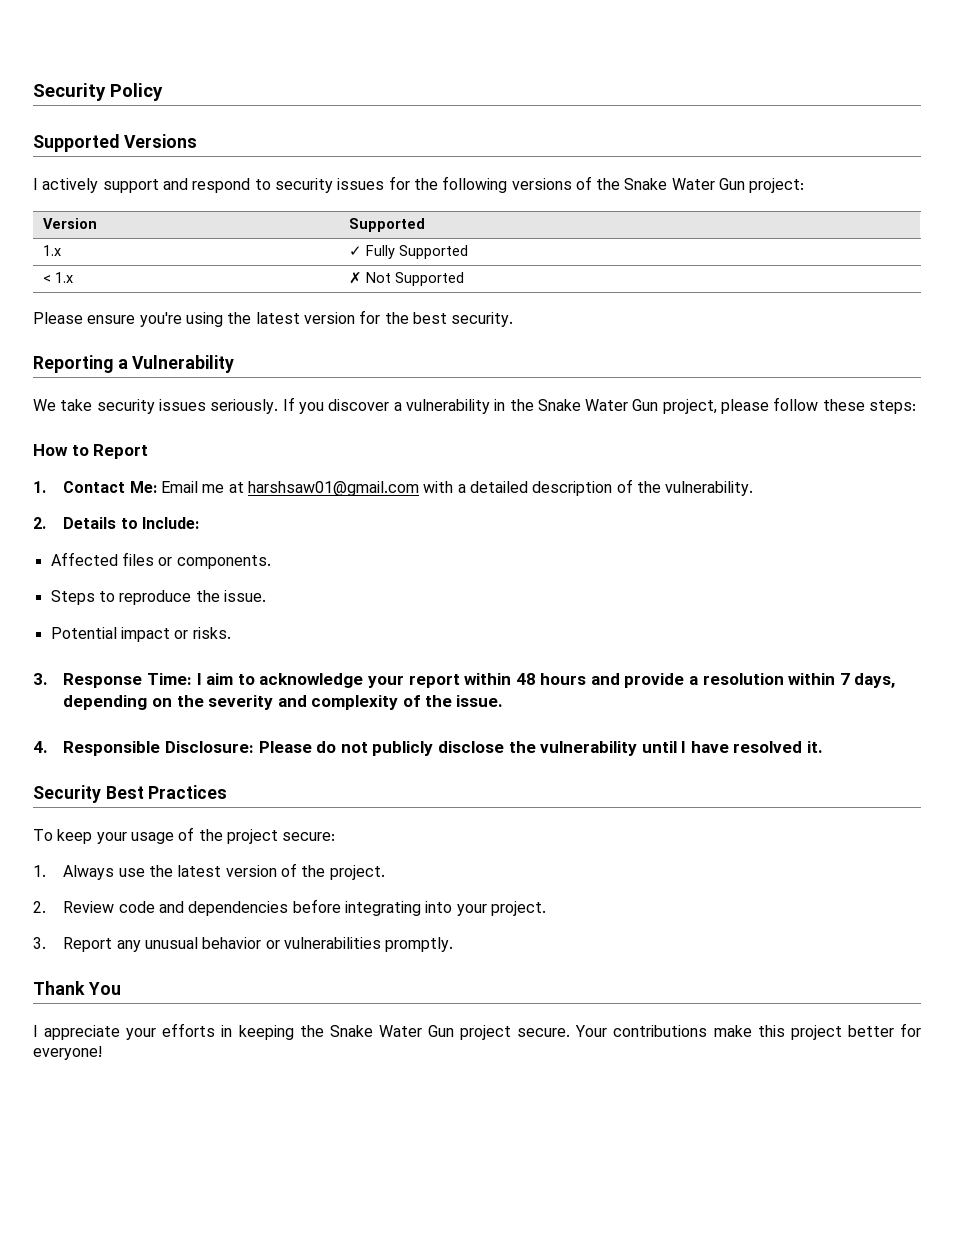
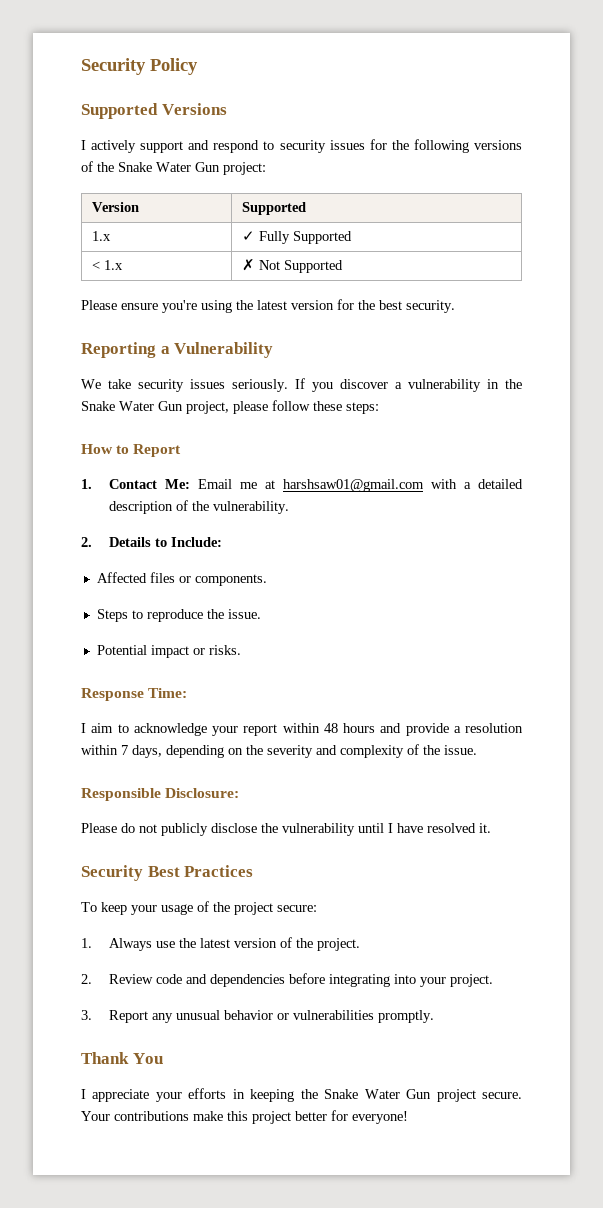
[33,673,48,685] 3. -> (241, 650) none
(192, 679) none -> (188, 693) //
[33,741,48,753] 4. -> (477, 750) none
(254, 747) none -> (240, 793) //

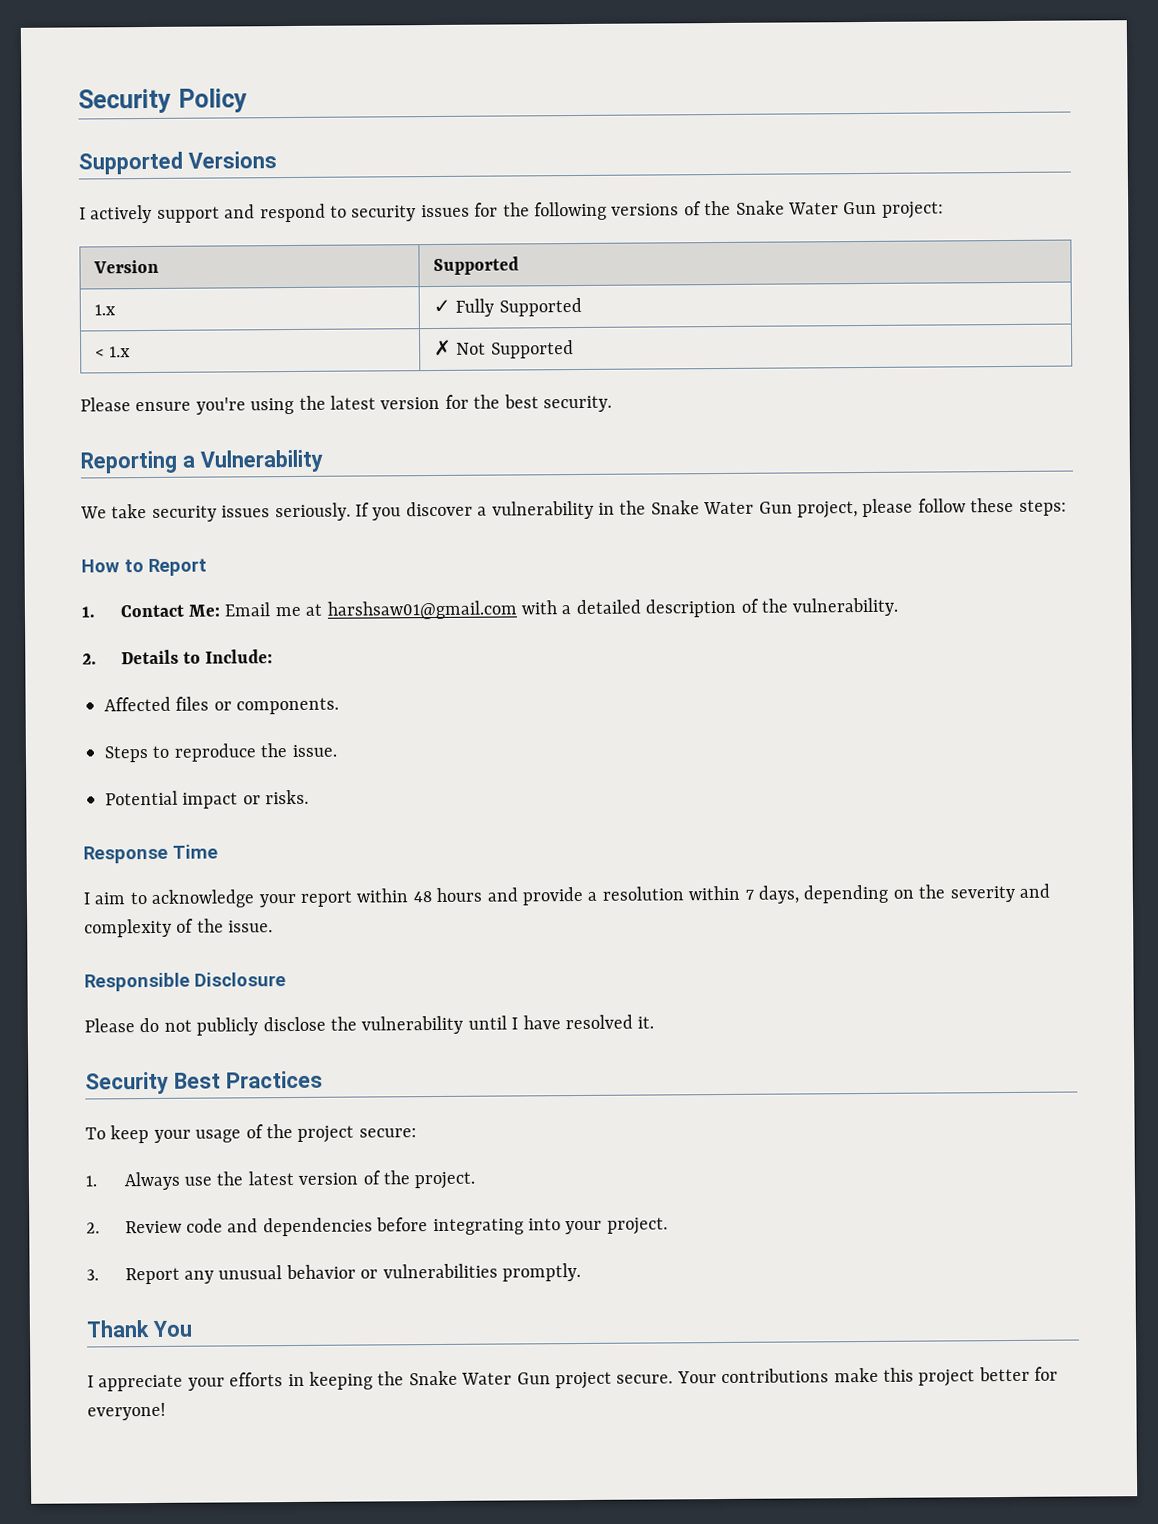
[148,688,188,698] Time: -> [172,844,218,859] Time
[165,788,240,798] Disclosure: -> [194,972,286,987] Disclosure

